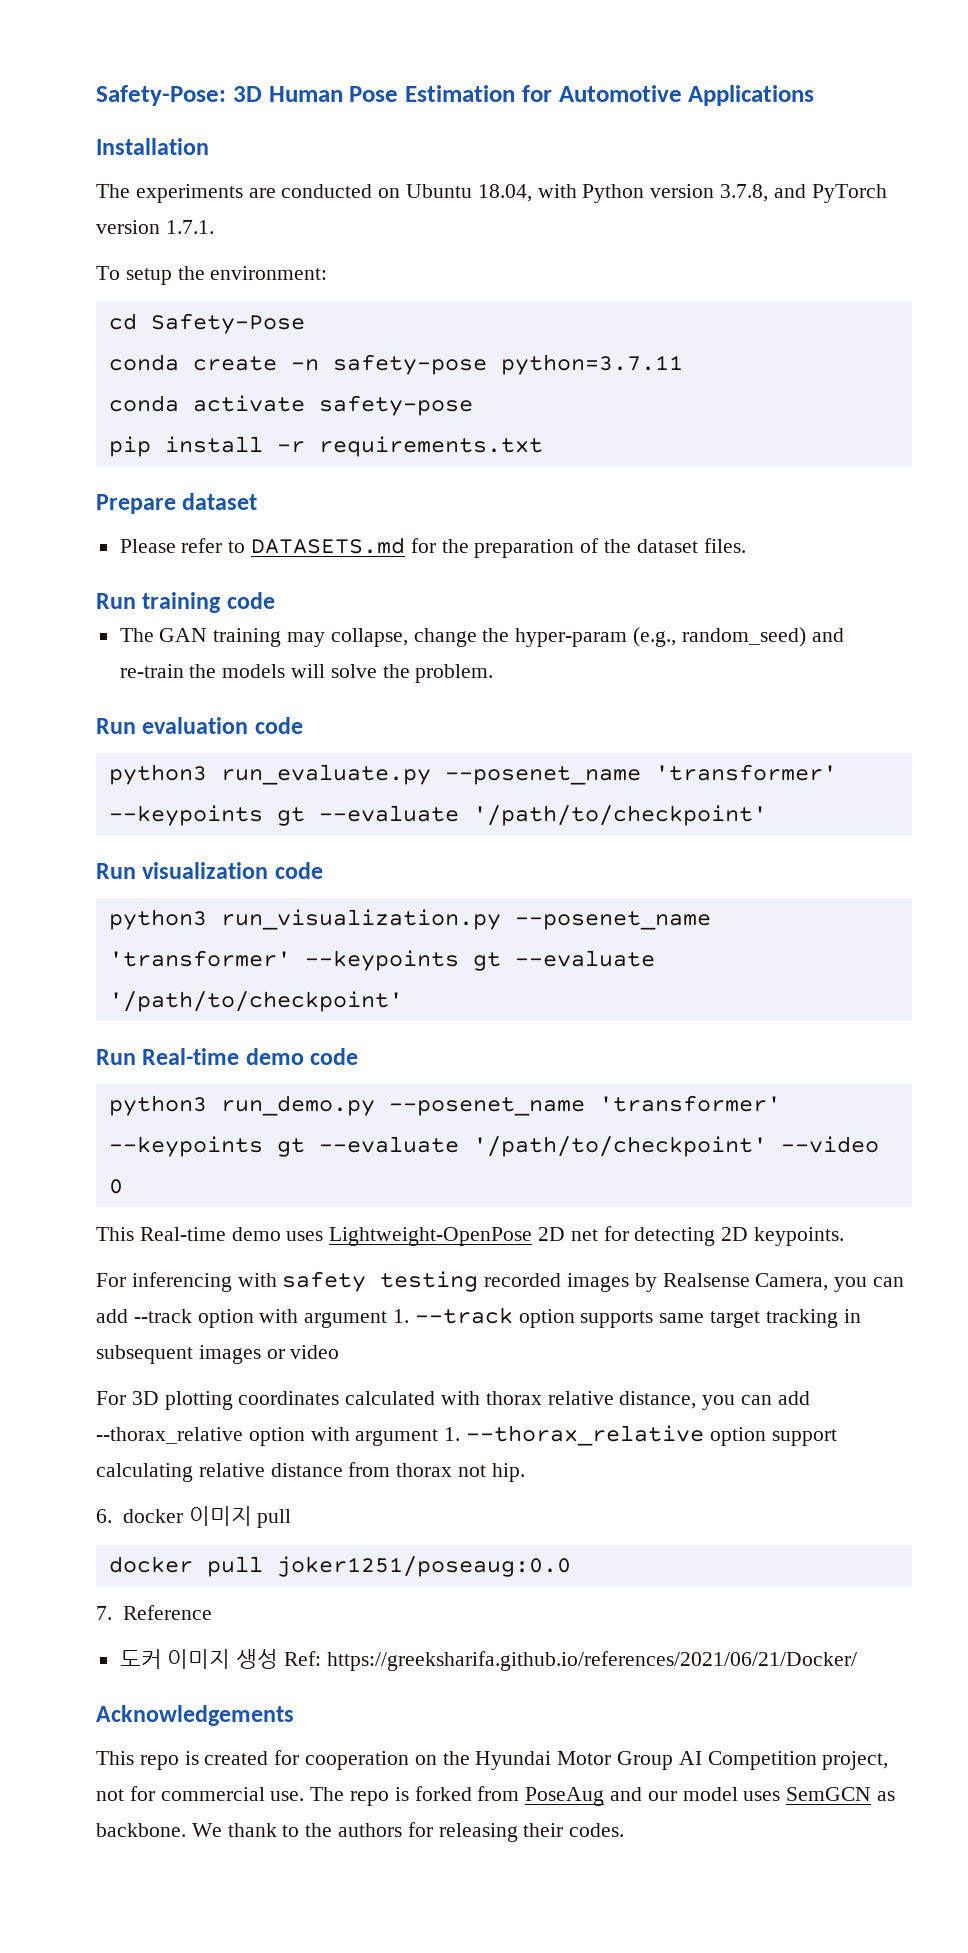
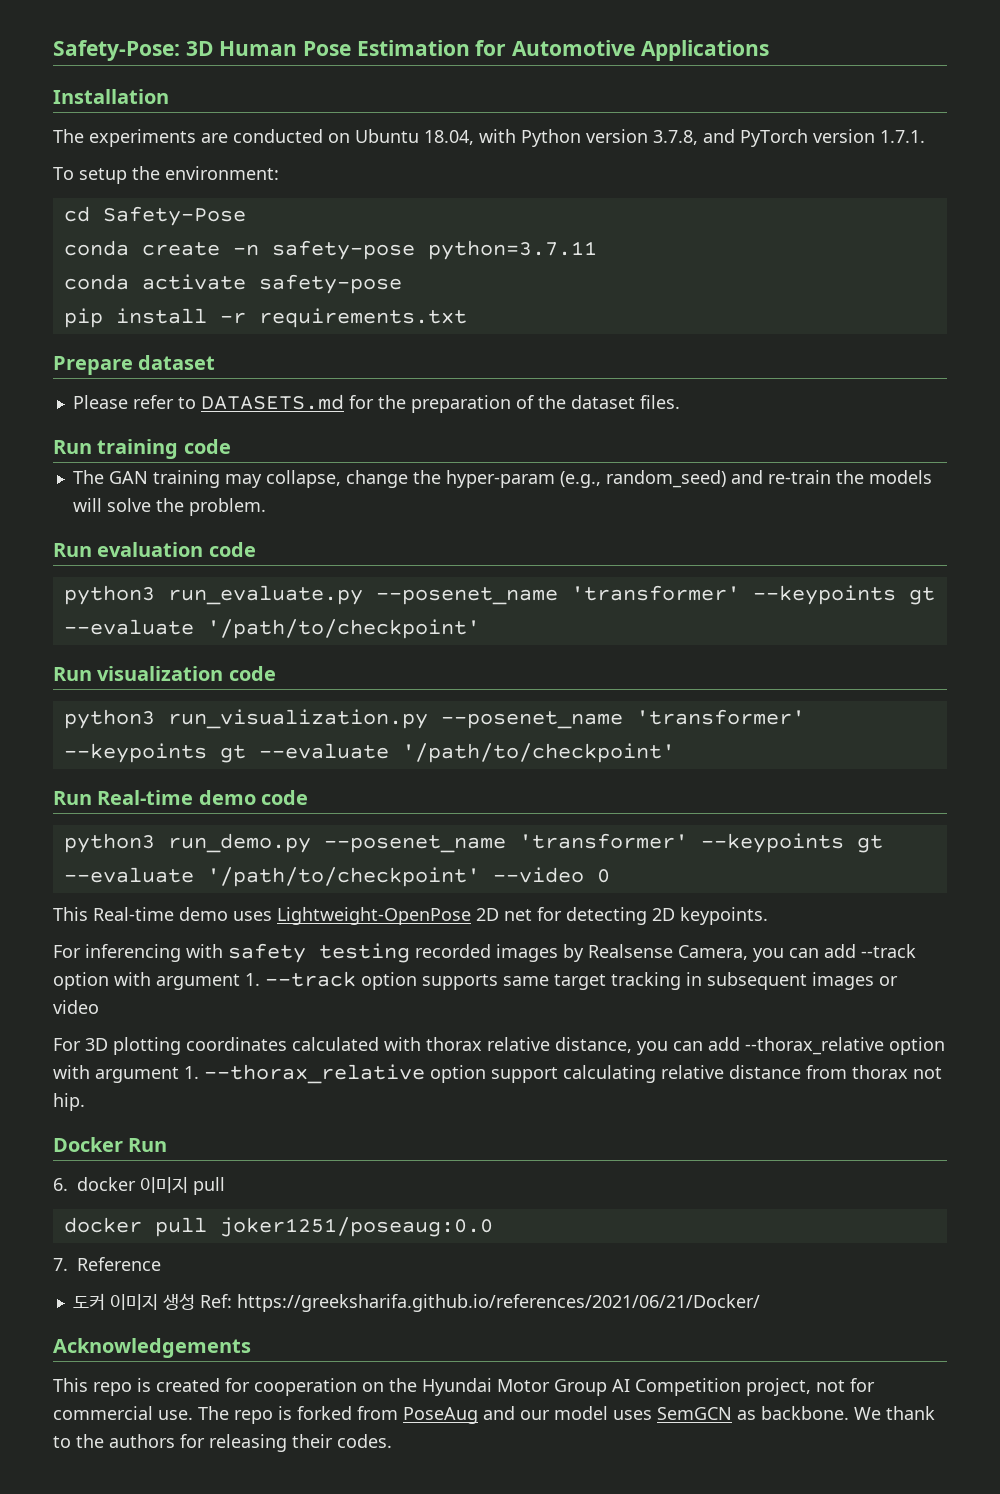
(525, 1472) none -> [53,1137,168,1152] // Docker Run

